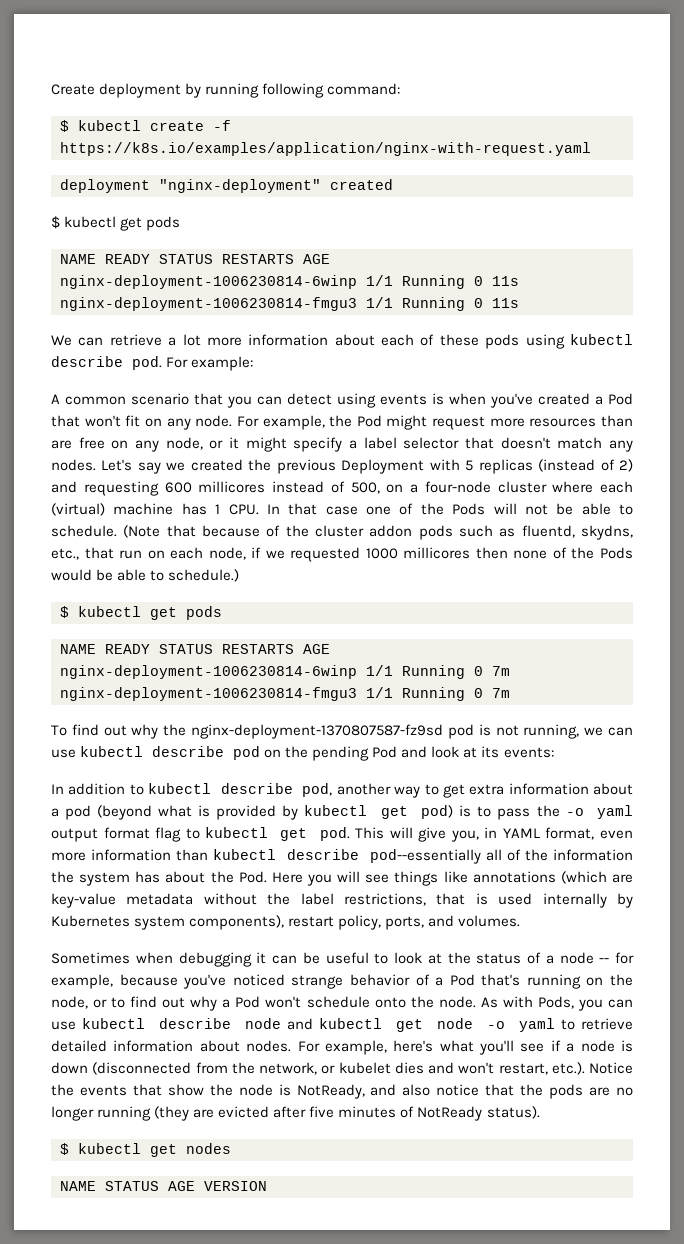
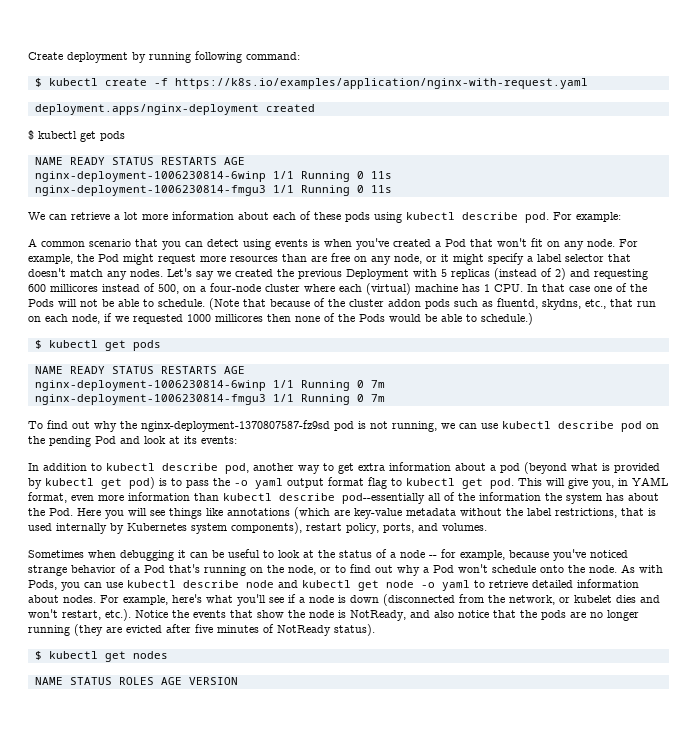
[60,179,321,193] deployment "nginx-deployment" -> [34,104,259,115] deployment.apps/nginx-deployment
(159, 1186) none -> [118,677,154,685] ROLES

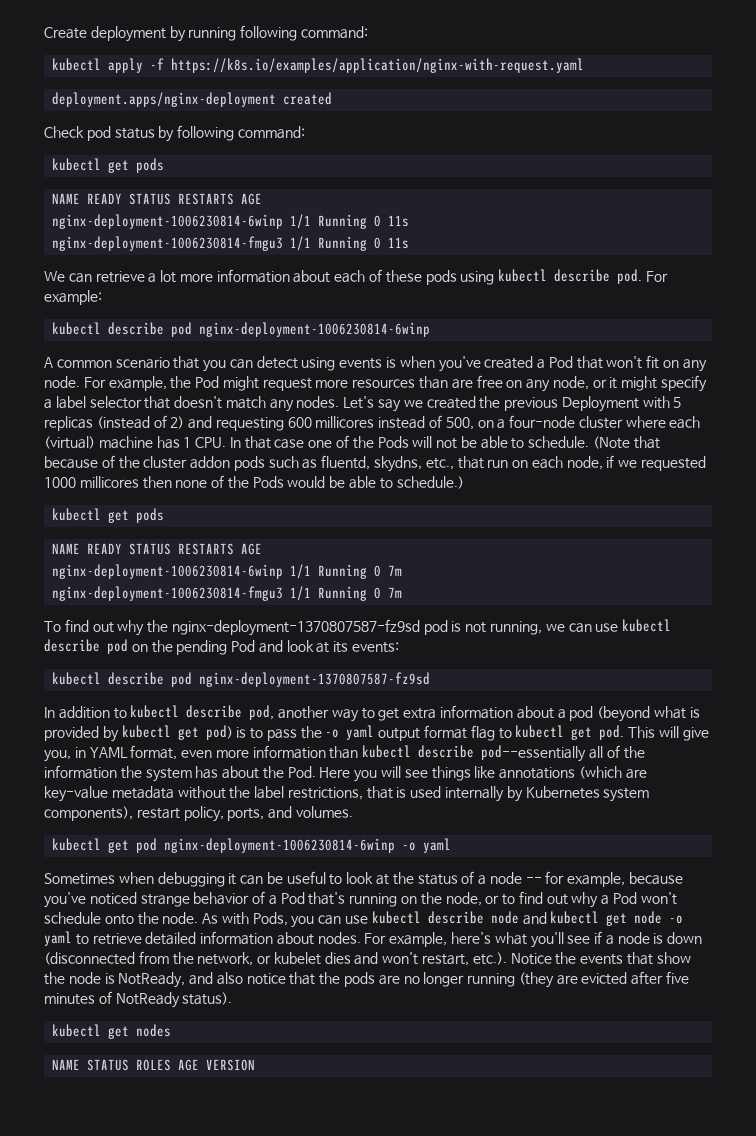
[34,78,147,87] $ kubectl create -> [52,58,144,73] kubectl apply
[28,130,34,140] $ -> [44,125,305,142] Check pod status by following command: //
(621, 217) none -> [52,322,431,337] // kubectl describe pod nginx-deployment-1006230814-6winp
[34,340,42,349] $ -> (464, 482) none
(237, 440) none -> [52,672,431,687] // kubectl describe pod nginx-deployment-1370807587-fz9sd
(487, 527) none -> [52,838,452,853] // kubectl get pod nginx-deployment-1006230814-6winp -o yaml
[34,651,42,660] $ -> (233, 998) none

